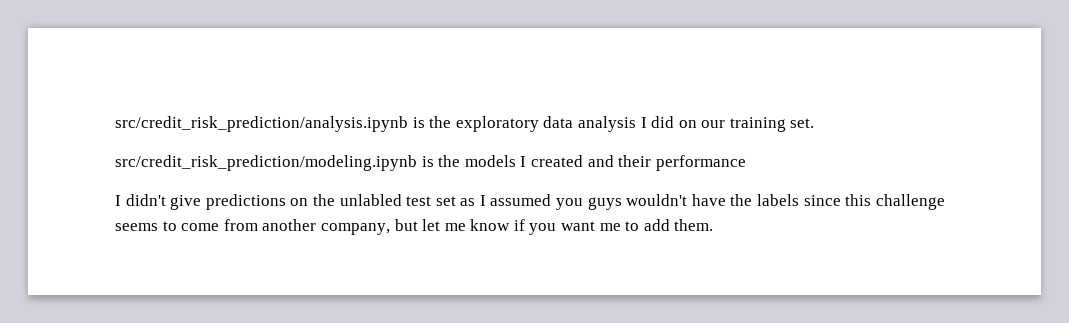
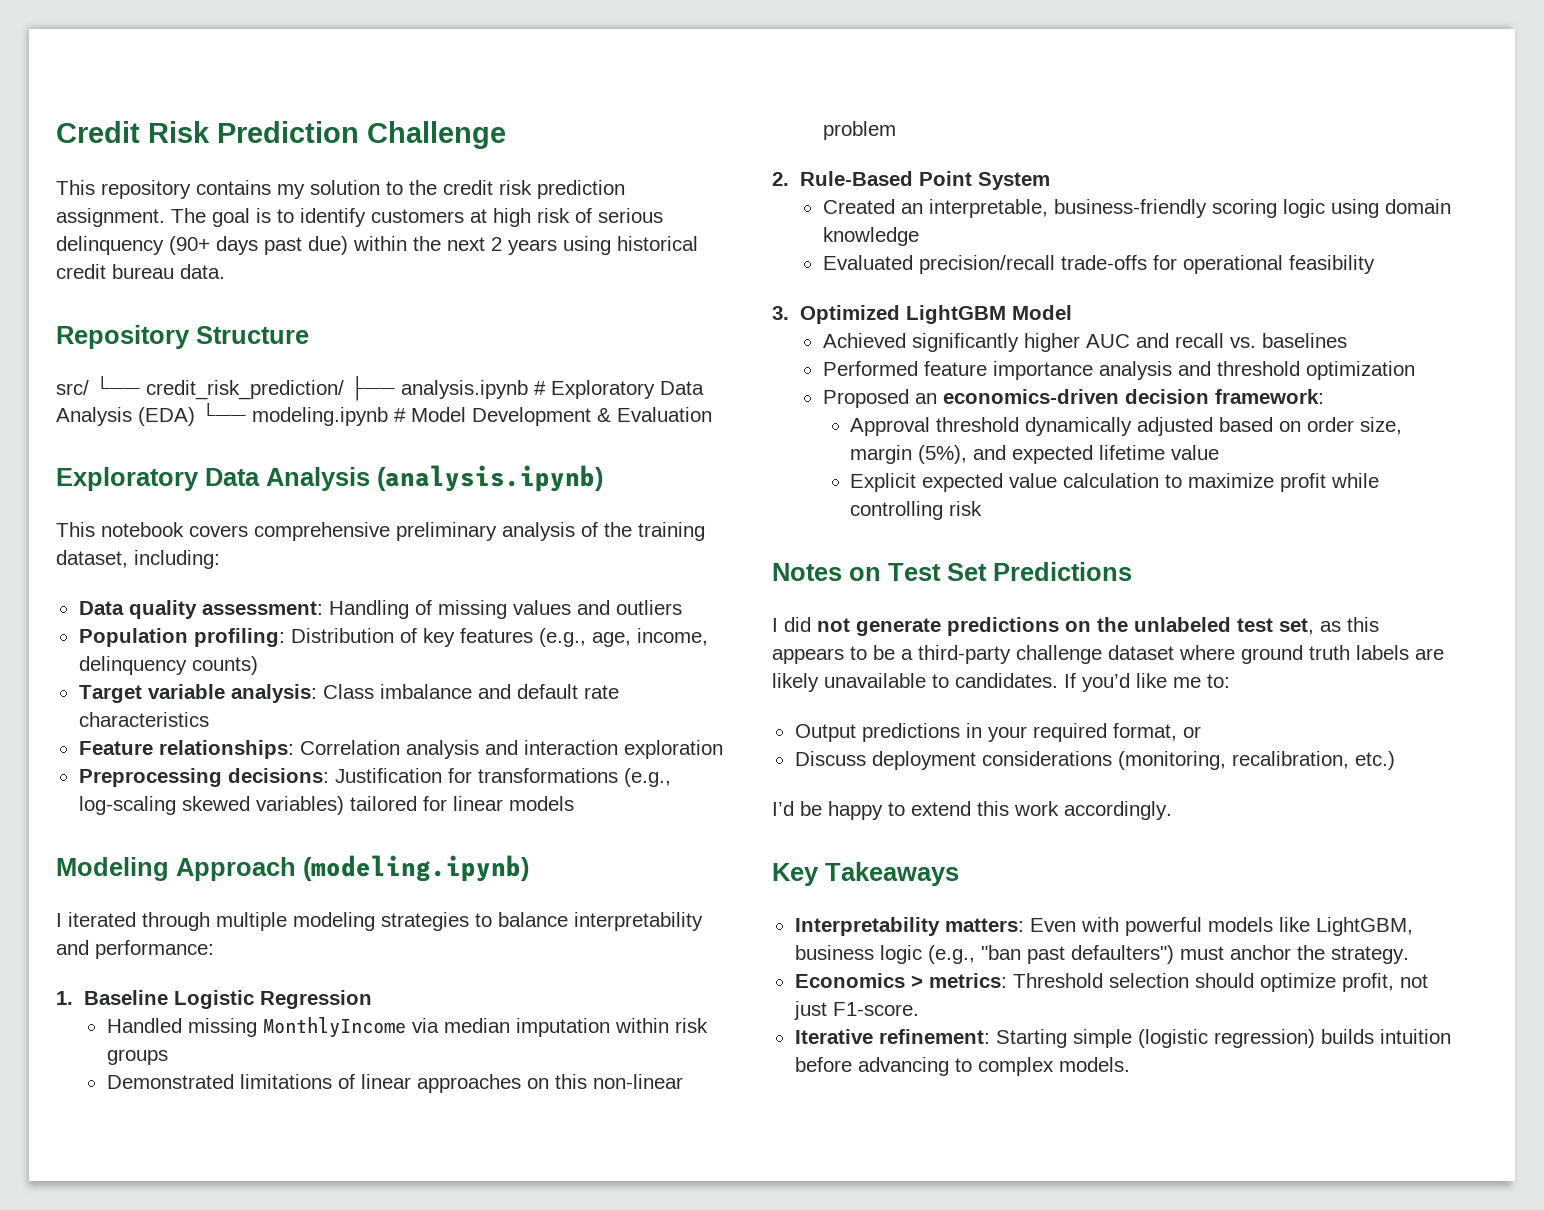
[115,116,815,132] [115,155,746,171] [115,194,945,210] [115,219,714,235] src/credit_risk_prediction/analysis.ipynb is the exploratory data analysis I did on our training set. // src/credit_risk_prediction/modeling.ipynb is the models I created and their performance // I didn't give predictions on the unlabled test set as I assumed you guys wouldn't have the labels since this challenge seems to come from another company, but let me know if you want me to add them. -> [56,121,506,149] [56,180,625,199] [56,208,663,227] [56,236,698,255] [56,264,225,279] [56,325,309,349] [56,376,704,401] [56,403,712,426] [56,465,603,492] [56,522,705,541] [56,550,220,569] [78,600,682,619] [78,628,708,647] [78,656,258,675] [78,684,619,703] [78,712,209,727] [78,740,723,759] [78,768,671,787] [78,796,574,815] [56,855,529,882] [56,912,703,931] [56,940,214,959] [56,990,372,1009] [106,1017,708,1038] [106,1049,168,1065] [106,1074,683,1093] [822,121,896,140] [772,171,1050,190] [822,199,1451,218] [822,227,919,246] [822,255,1375,274] [772,305,1072,324] [822,333,1347,352] [822,361,1415,380] [822,389,1324,408] [850,417,1403,436] [850,445,1220,464] [850,473,1380,492] [850,501,983,520] [772,562,1132,581] [772,617,1379,636] [772,645,1444,664] [772,673,1230,692] [794,723,1201,742] [794,751,1395,770] [772,801,1172,820] [772,862,959,886] [794,917,1413,936] [794,945,1409,964] [794,973,1428,992] [793,1001,919,1020] [794,1029,1451,1048] [794,1057,1130,1076] Credit Risk Prediction Challenge // This repository contains my solution to the credit risk prediction assignment. The goal is to identify customers at high risk of serious delinquency (90+ days past due) within the next 2 years using historical credit bureau data. // Repository Structure // src/ └── credit_risk_prediction/ ├── analysis.ipynb # Exploratory Data Analysis (EDA) └── modeling.ipynb # Model Development & Evaluation // Exploratory Data Analysis (analysis.ipynb) // This notebook covers comprehensive preliminary analysis of the training dataset, including: // Data quality assessment: Handling of missing values and outliers // Population profiling: Distribution of key features (e.g., age, income, delinquency counts) // Target variable analysis: Class imbalance and default rate characteristics // Feature relationships: Correlation analysis and interaction exploration // Preprocessing decisions: Justification for transformations (e.g., log-scaling skewed variables) tailored for linear models // Modeling Approach (modeling.ipynb) // I iterated through multiple modeling strategies to balance interpretability and performance: // 1. Baseline Logistic Regression // Handled missing MonthlyIncome via median imputation within risk groups // Demonstrated limitations of linear approaches on this non-linear problem // 2. Rule-Based Point System // Created an interpretable, business-friendly scoring logic using domain knowledge // Evaluated precision/recall trade-offs for operational feasibility // 3. Optimized LightGBM Model // Achieved significantly higher AUC and recall vs. baselines // Performed feature importance analysis and threshold optimization // Proposed an economics-driven decision framework: // Approval threshold dynamically adjusted based on order size, margin (5%), and expected lifetime value // Explicit expected value calculation to maximize profit while controlling risk // Notes on Test Set Predictions // I did not generate predictions on the unlabeled test set, as this appears to be a third-party challenge dataset where ground truth labels are likely unavailable to candidates. If you’d like me to: // Output predictions in your required format, or // Discuss deployment considerations (monitoring, recalibration, etc.) // I’d be happy to extend this work accordingly. // Key Takeaways // Interpretability matters: Even with powerful models like LightGBM, business logic (e.g., "ban past defaulters") must anchor the strategy. // Economics > metrics: Threshold selection should optimize profit, not just F1-score. // Iterative refinement: Starting simple (logistic regression) builds intuition before advancing to complex models.

